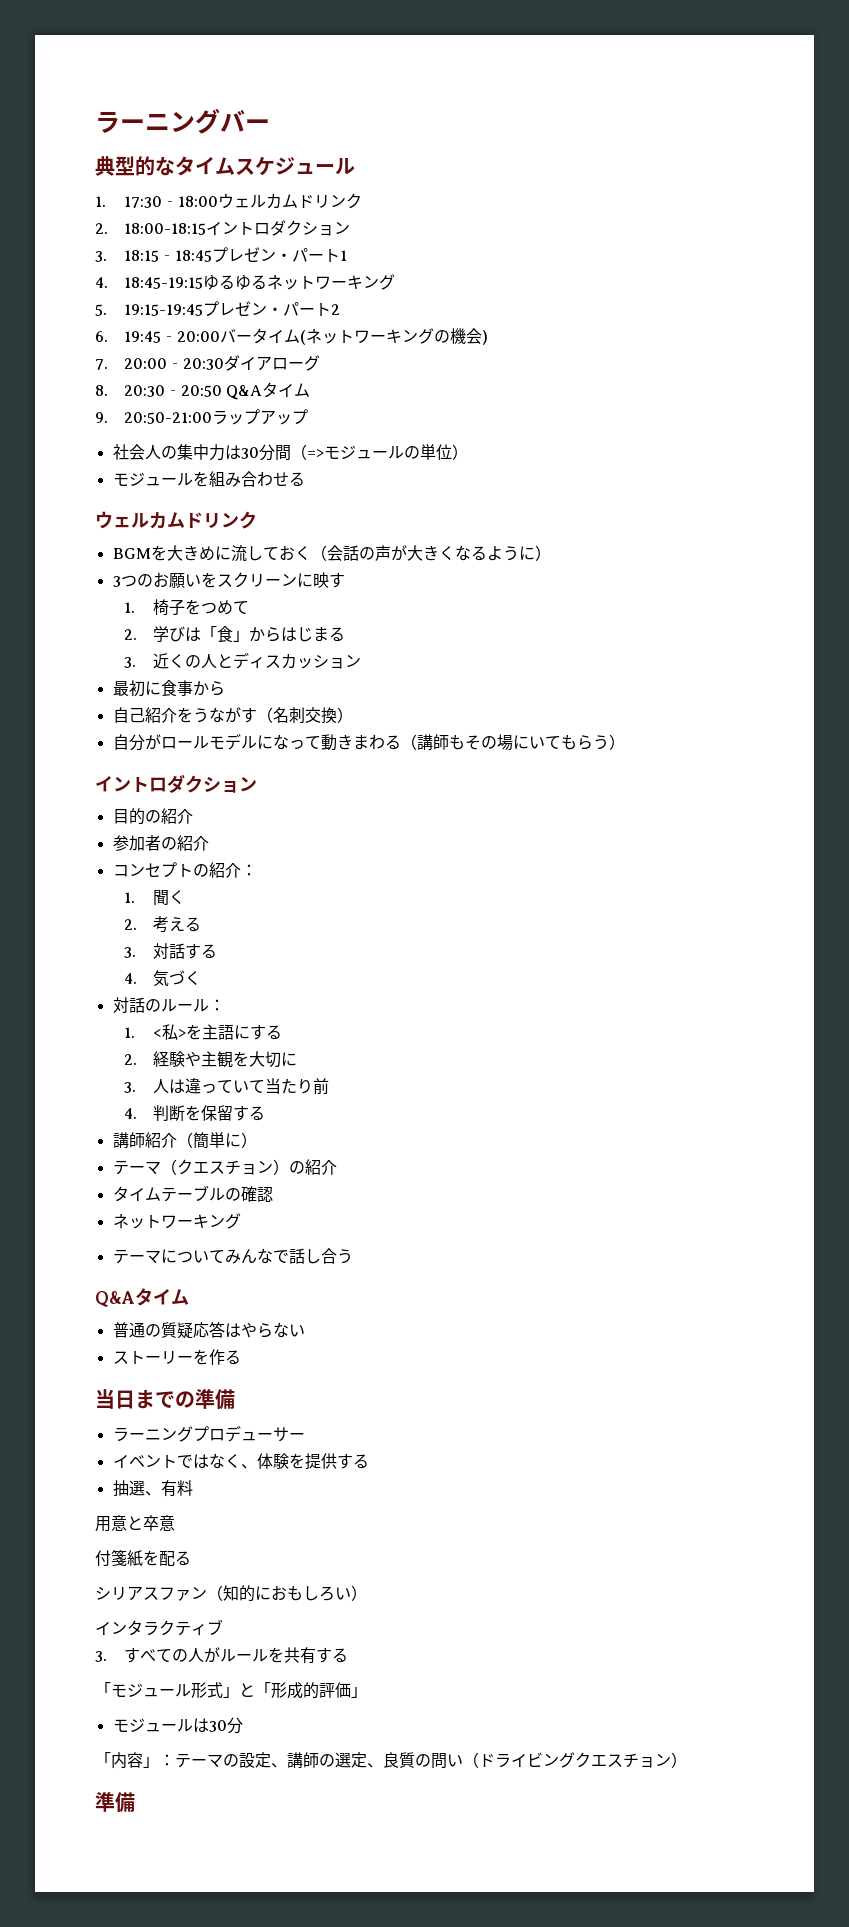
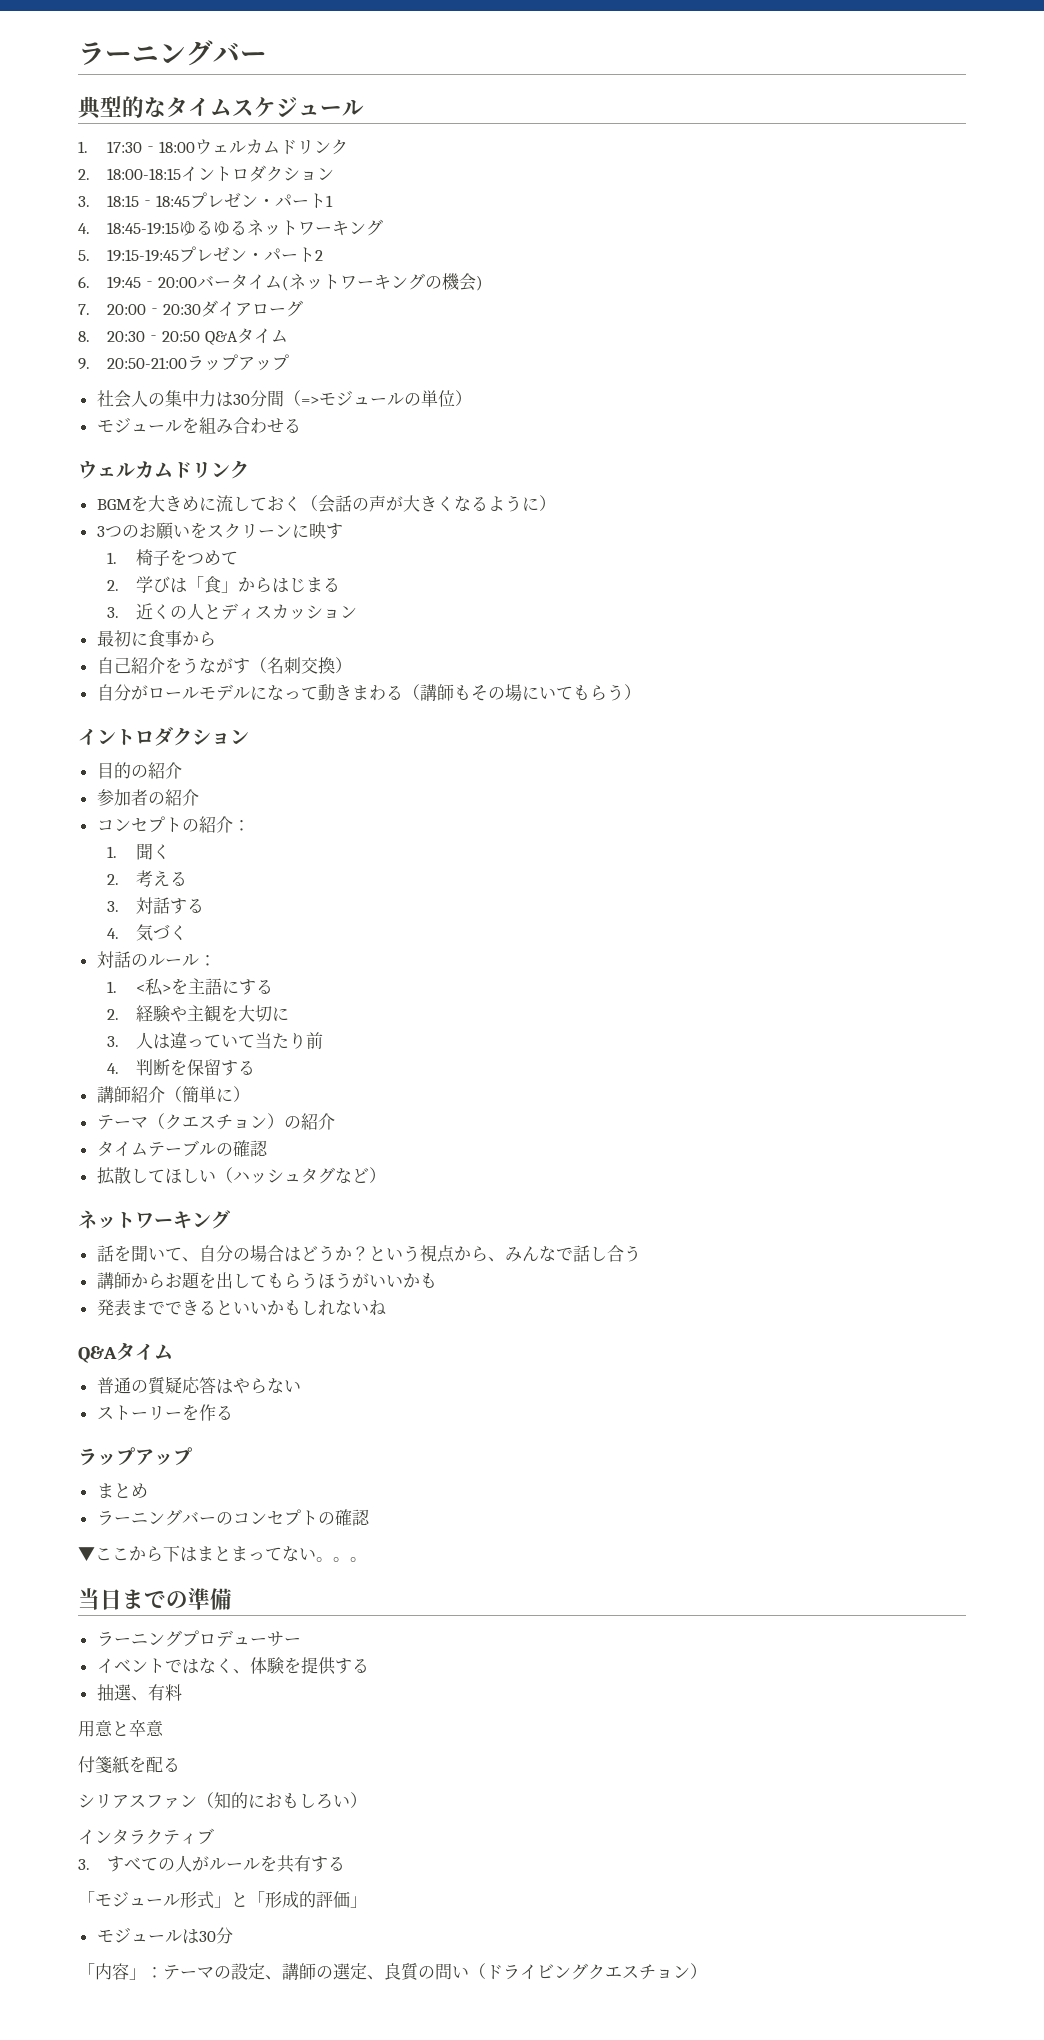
[112,1213,241,1229] [112,1248,353,1264] ネットワーキング // テーマについてみんなで話し合う -> [96,1167,386,1185] [78,1210,230,1229] [96,1245,641,1263] [96,1272,437,1290] [96,1299,386,1316] 拡散してほしい（ハッシュタグなど） // ネットワーキング // 話を聞いて、自分の場合はどうか？という視点から、みんなで話し合う // 講師からお題を出してもらうほうがいいかも // 発表までできるといいかもしれないね
(241, 1357) none -> [78,1447,192,1466] [96,1483,148,1498] [96,1509,370,1526] [78,1545,367,1562] // ラップアップ // まとめ // ラーニングバーのコンセプトの確認 // ▼ここから下はまとまってない。。。
[95,1792,135,1813] // 準備 -> (707, 1971) none

